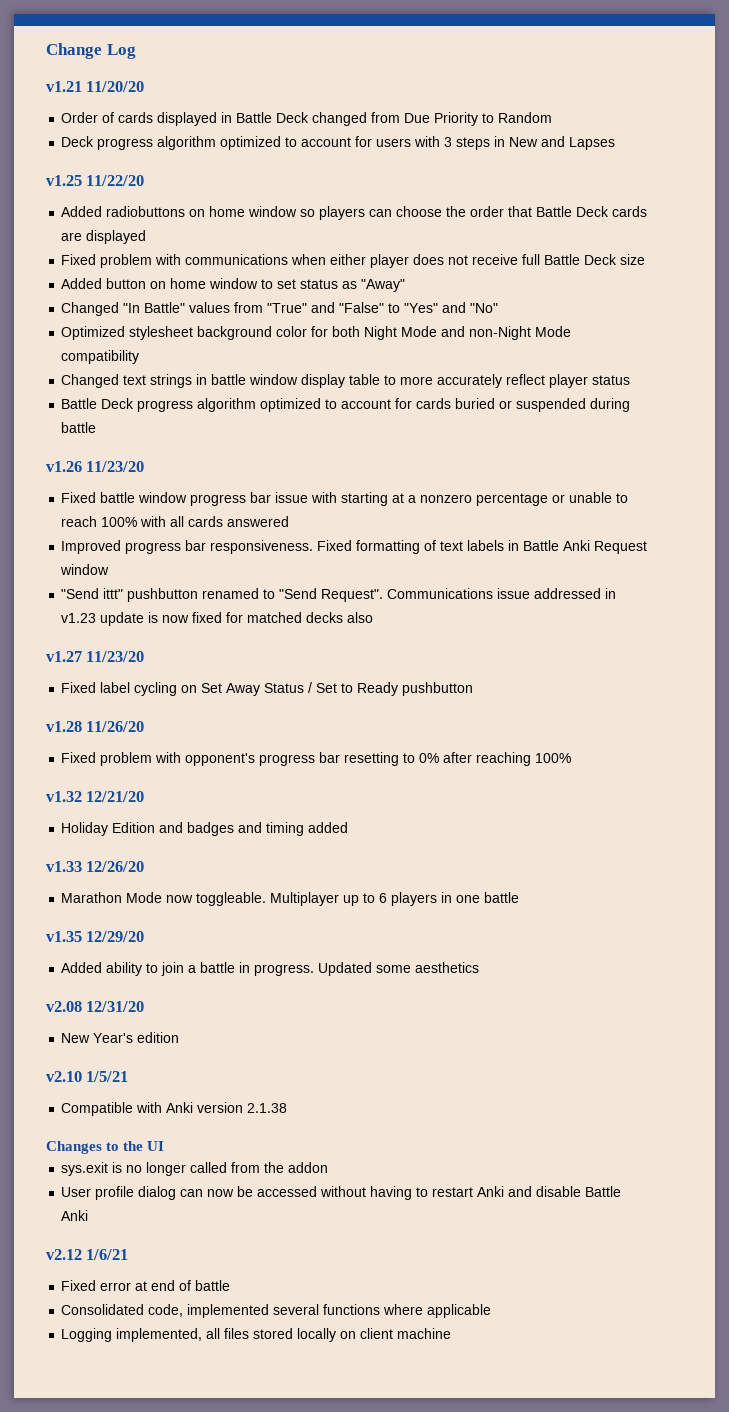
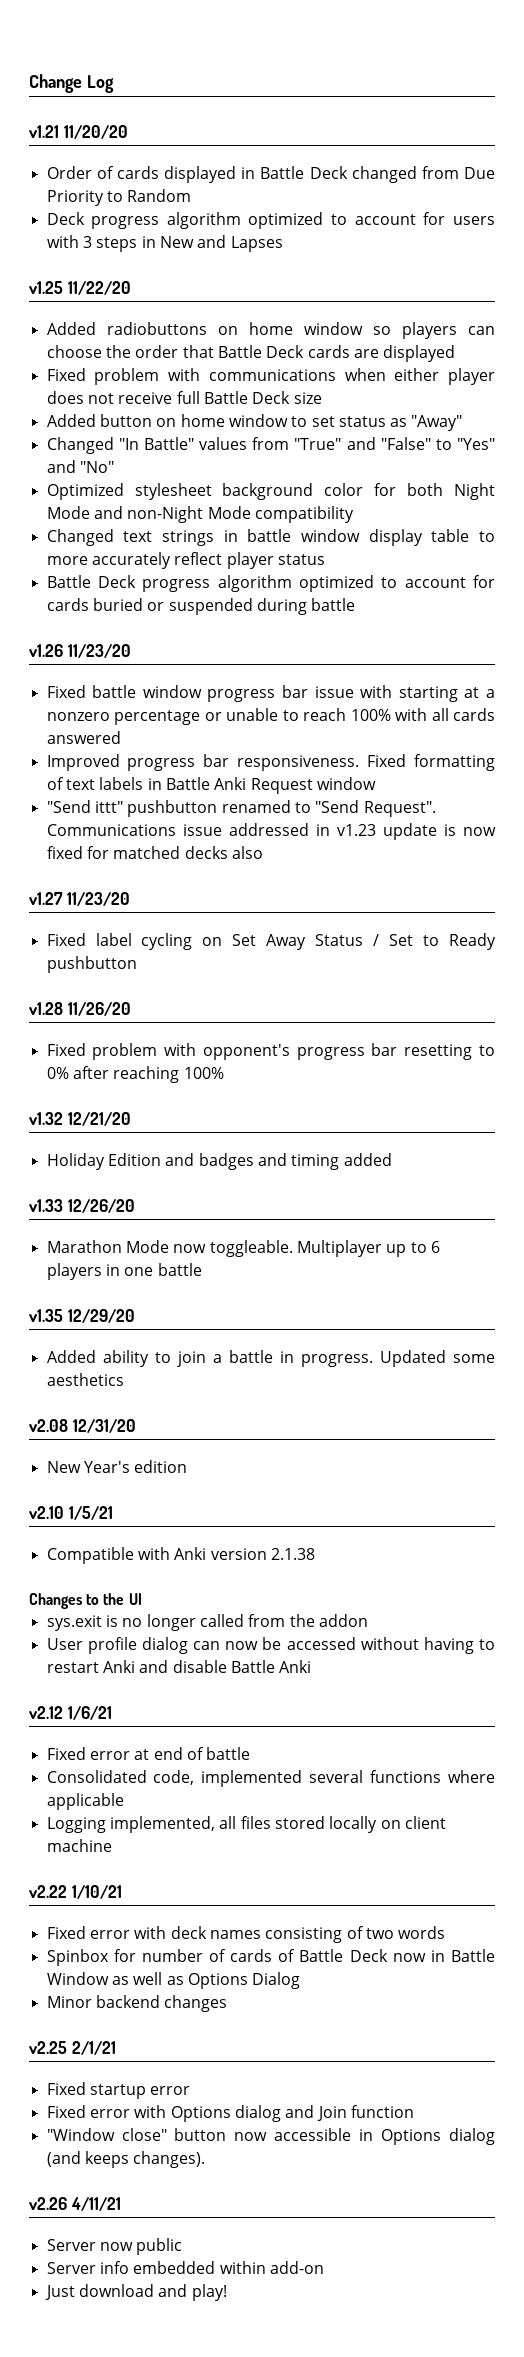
(452, 1333) none -> [29,1885,122,1899] [46,1926,446,1943] [46,1949,495,1966] [46,1972,301,1989] [46,1995,228,2012] [29,2041,116,2055] [46,2082,191,2099] [46,2105,414,2122] [46,2128,495,2145] [46,2151,206,2168] [29,2197,121,2211] [46,2238,183,2255] [46,2261,324,2274] [44,2284,227,2301] // v2.22 1/10/21 // Fixed error with deck names consisting of two words // Spinbox for number of cards of Battle Deck now in Battle Window as well as Options Dialog // Minor backend changes // v2.25 2/1/21 // Fixed startup error // Fixed error with Options dialog and Join function // "Window close" button now accessible in Options dialog (and keeps changes). // v2.26 4/11/21 // Server now public // Server info embedded within add-on // Just download and play!

